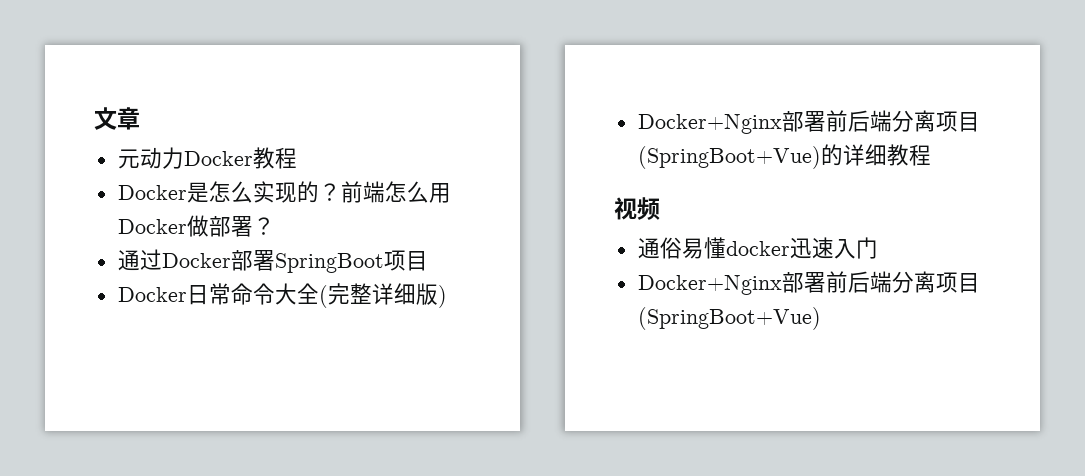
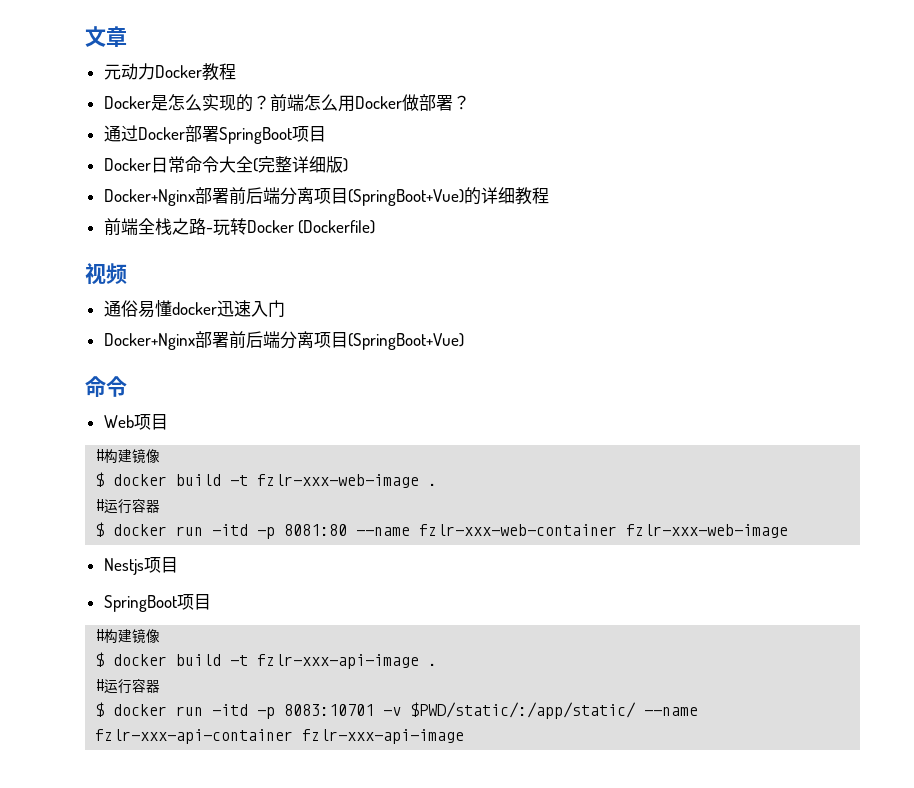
(931, 155) none -> [103,218,376,236] // 前端全栈之路-玩转Docker (Dockerfile)
(821, 318) none -> [85,376,127,397] [103,414,168,430] [95,449,161,463] [95,472,438,488] [95,498,161,514] [95,522,789,539] [103,557,178,575] [103,594,211,612] [95,629,161,643] [95,652,438,669] [95,678,161,694] [95,702,699,719] [95,729,465,744] // 命令 // Web项目 // #构建镜像 // $ docker build -t fzlr-xxx-web-image . // #运行容器 // $ docker run -itd -p 8081:80 --name fzlr-xxx-web-container fzlr-xxx-web-image // Nestjs项目 // SpringBoot项目 // #构建镜像 // $ docker build -t fzlr-xxx-api-image . // #运行容器 // $ docker run -itd -p 8083:10701 -v $PWD/static/:/app/static/ --name fzlr-xxx-api-container fzlr-xxx-api-image

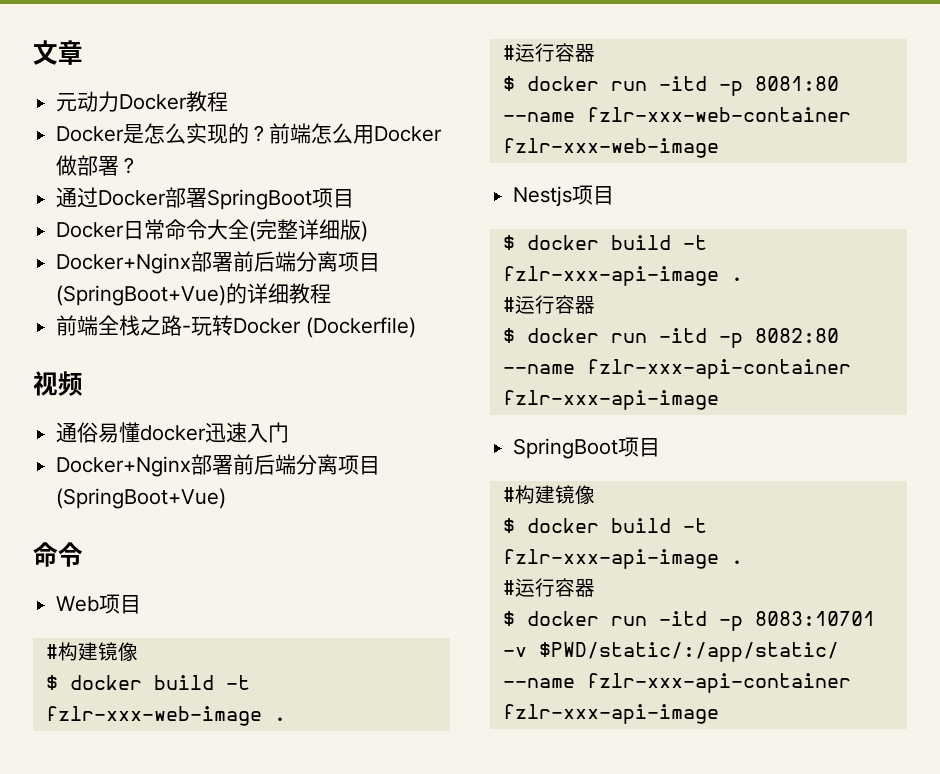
(178, 565) none -> [502,235,707,250] [502,266,743,286] [502,295,595,314] [502,328,839,348] [502,359,851,379] [502,390,719,410] // $ docker build -t fzlr-xxx-api-image . // #运行容器 // $ docker run -itd -p 8082:80 --name fzlr-xxx-api-container fzlr-xxx-api-image

